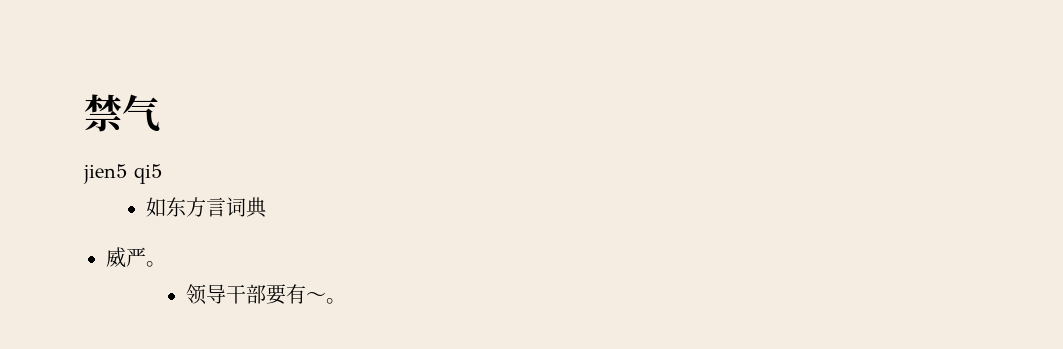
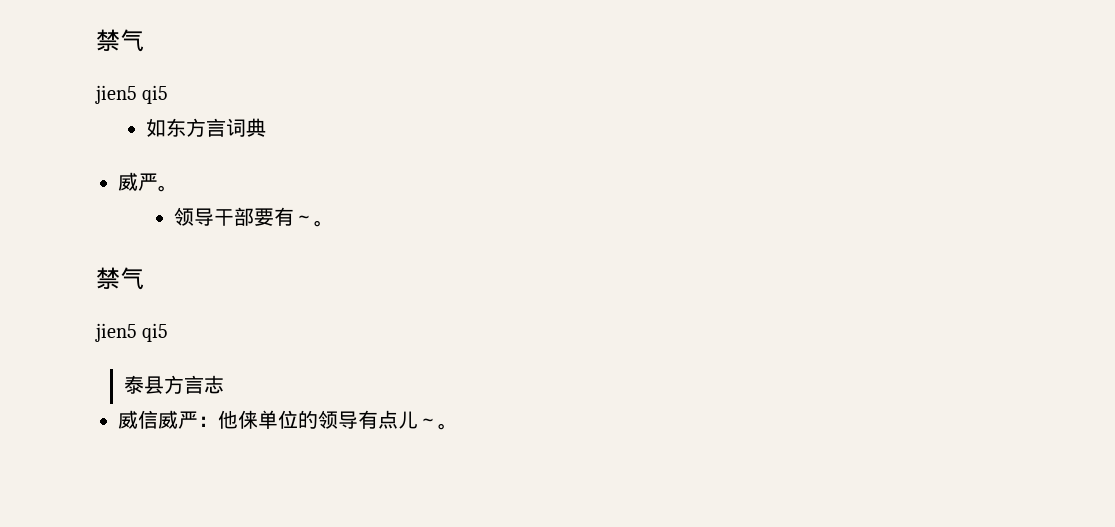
(346, 301) none -> [96,267,144,290] [95,323,169,342] [124,375,225,394] [118,410,458,430] // 禁气 // jien5 qi5 // 泰县方言志 // 威信威严：他俫单位的领导有点儿～。

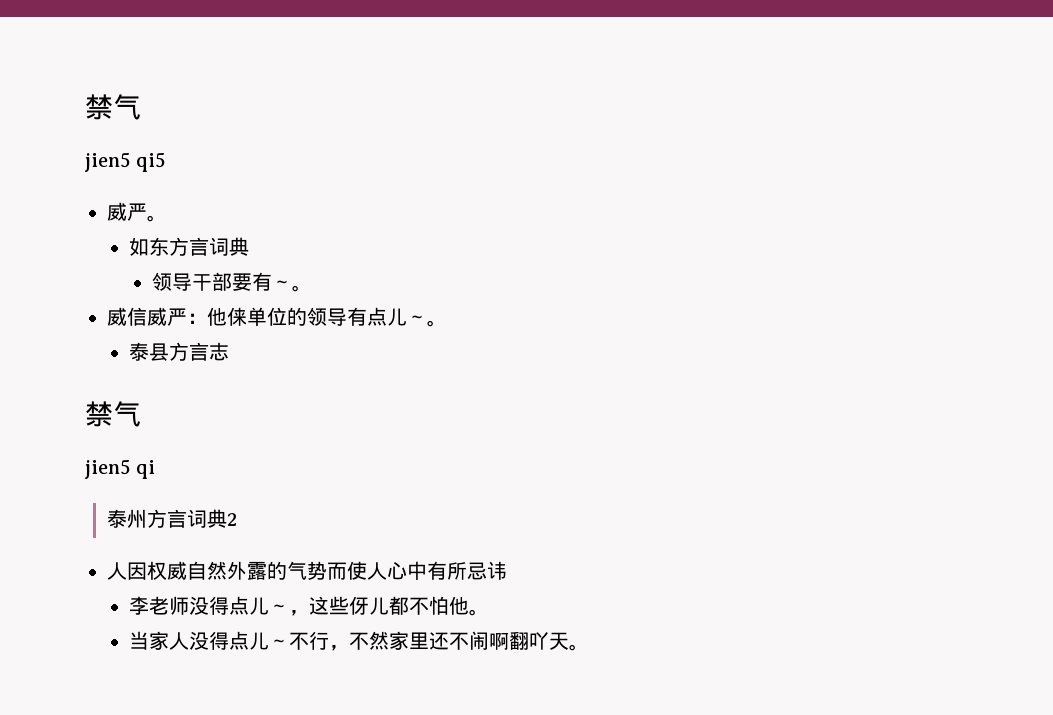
[96,29,144,52] [95,85,169,104] 禁气 // jien5 qi5 -> [85,94,141,120] [85,152,167,172] [107,202,167,222] 禁气 // jien5 qi5 // 威严。
[118,172,178,192] // 威严。 -> (250, 246) none
[96,267,144,290] [95,323,169,342] [124,375,225,394] // 禁气 // jien5 qi5 // 泰县方言志 -> (312, 288) none
(458, 426) none -> [129,342,230,361] [85,401,141,427] [85,459,156,479] [107,509,238,529] [107,561,507,580] [129,596,490,616] [129,631,590,651] // 泰县方言志 // 禁气 // jien5 qi // 泰州方言词典2 // 人因权威自然外露的气势而使人心中有所忌讳 // 李老师没得点儿～，这些伢儿都不怕他。 // 当家人没得点儿～不行，不然家里还不闹啊翻吖天。

